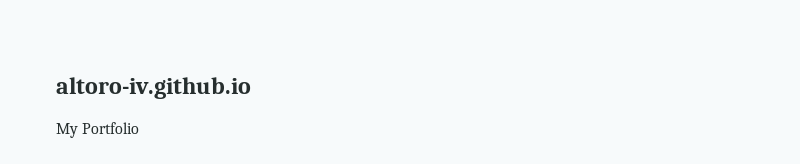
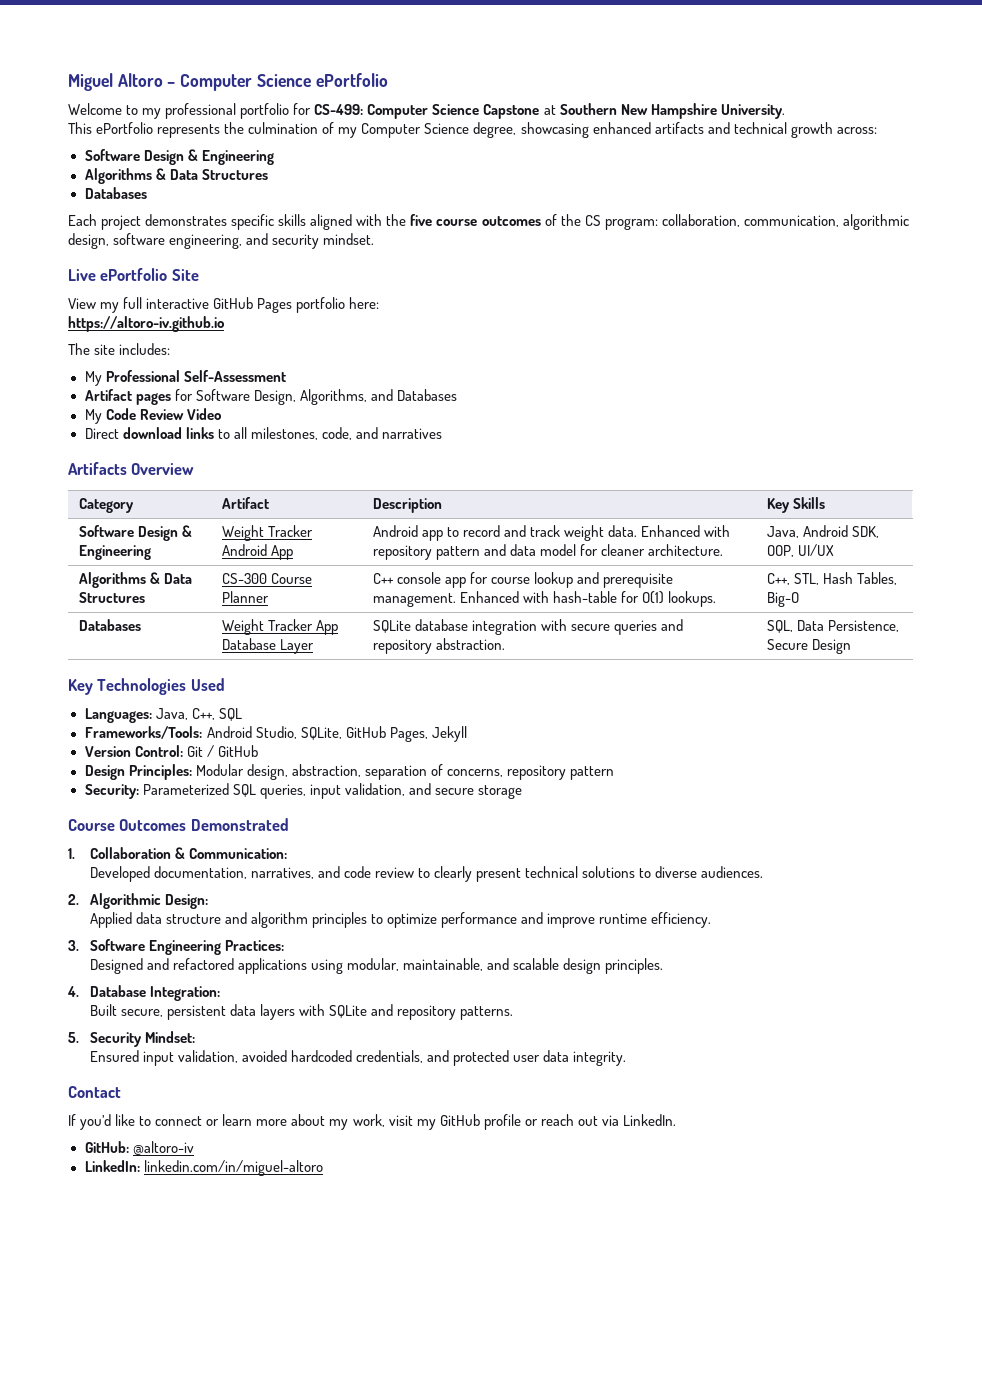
[56,77,251,99] [56,122,140,138] altoro-iv.github.io // My Portfolio -> [68,73,388,91] [68,103,785,119] [68,122,877,138] [84,149,274,165] [84,168,268,184] [84,187,147,199] [68,214,909,230] [68,233,375,249] [68,268,199,281] [68,297,380,313] [68,316,224,332] [68,343,171,355] [84,370,286,386] [84,389,457,405] [84,408,221,424] [84,427,442,440] [68,462,195,475] [79,498,135,513] [222,497,270,509] [373,498,443,513] [767,497,826,513] [79,525,193,541] [79,545,152,560] [222,525,314,541] [222,544,294,560] [373,525,731,541] [373,544,724,560] [767,525,880,538] [767,544,835,557] [79,572,193,588] [79,592,146,603] [222,573,313,584] [222,591,270,603] [373,572,674,588] [373,591,717,607] [767,572,898,585] [767,592,800,607] [79,619,142,631] [222,619,339,635] [222,638,315,654] [373,619,684,635] [373,638,506,654] [767,620,900,633] [767,639,852,654] [68,678,225,695] [84,708,242,723] [84,726,467,742] [84,745,258,757] [84,764,614,780] [84,783,522,799] [68,818,289,831] [68,847,287,859] [89,866,764,882] [68,893,208,909] [89,912,712,928] [68,939,284,955] [89,958,664,974] [67,985,220,1001] [89,1004,513,1020] [68,1031,195,1047] [89,1050,627,1066] [68,1086,121,1098] [68,1114,676,1130] [84,1141,194,1155] [84,1160,323,1176] Miguel Altoro – Computer Science ePortfolio // Welcome to my professional portfolio for CS-499: Computer Science Capstone at Southern New Hampshire University. // This ePortfolio represents the culmination of my Computer Science degree, showcasing enhanced artifacts and technical growth across: // Software Design & Engineering // Algorithms & Data Structures // Databases // Each project demonstrates specific skills aligned with the five course outcomes of the CS program: collaboration, communication, algorithmic design, software engineering, and security mindset. // Live ePortfolio Site // View my full interactive GitHub Pages portfolio here: // https://altoro-iv.github.io // The site includes: // My Professional Self-Assessment // Artifact pages for Software Design, Algorithms, and Databases // My Code Review Video // Direct download links to all milestones, code, and narratives // Artifacts Overview // Category | Artifact | Description | Key Skills // Software Design & Engineering | Weight Tracker Android App | Android app to record and track weight data. Enhanced with repository pattern and data model for cleaner architecture. | Java, Android SDK, OOP, UI/UX // Algorithms & Data Structures | CS-300 Course Planner | C++ console app for course lookup and prerequisite management. Enhanced with hash-table for O(1) lookups. | C++, STL, Hash Tables, Big-O // Databases | Weight Tracker App Database Layer | SQLite database integration with secure queries and repository abstraction. | SQL, Data Persistence, Secure Design // Key Technologies Used // Languages: Java, C++, SQL // Frameworks/Tools: Android Studio, SQLite, GitHub Pages, Jekyll // Version Control: Git / GitHub // Design Principles: Modular design, abstraction, separation of concerns, repository pattern // Security: Parameterized SQL queries, input validation, and secure storage // Course Outcomes Demonstrated // 1. Collaboration & Communication: // Developed documentation, narratives, and code review to clearly present technical solutions to diverse audiences. // 2. Algorithmic Design: // Applied data structure and algorithm principles to optimize performance and improve runtime efficiency. // 3. Software Engineering Practices: // Designed and refactored applications using modular, maintainable, and scalable design principles. // 4. Database Integration: // Built secure, persistent data layers with SQLite and repository patterns. // 5. Security Mindset: // Ensured input validation, avoided hardcoded credentials, and protected user data integrity. // Contact // If you’d like to connect or learn more about my work, visit my GitHub profile or reach out via LinkedIn. // GitHub: @altoro-iv // LinkedIn: linkedin.com/in/miguel-altoro

